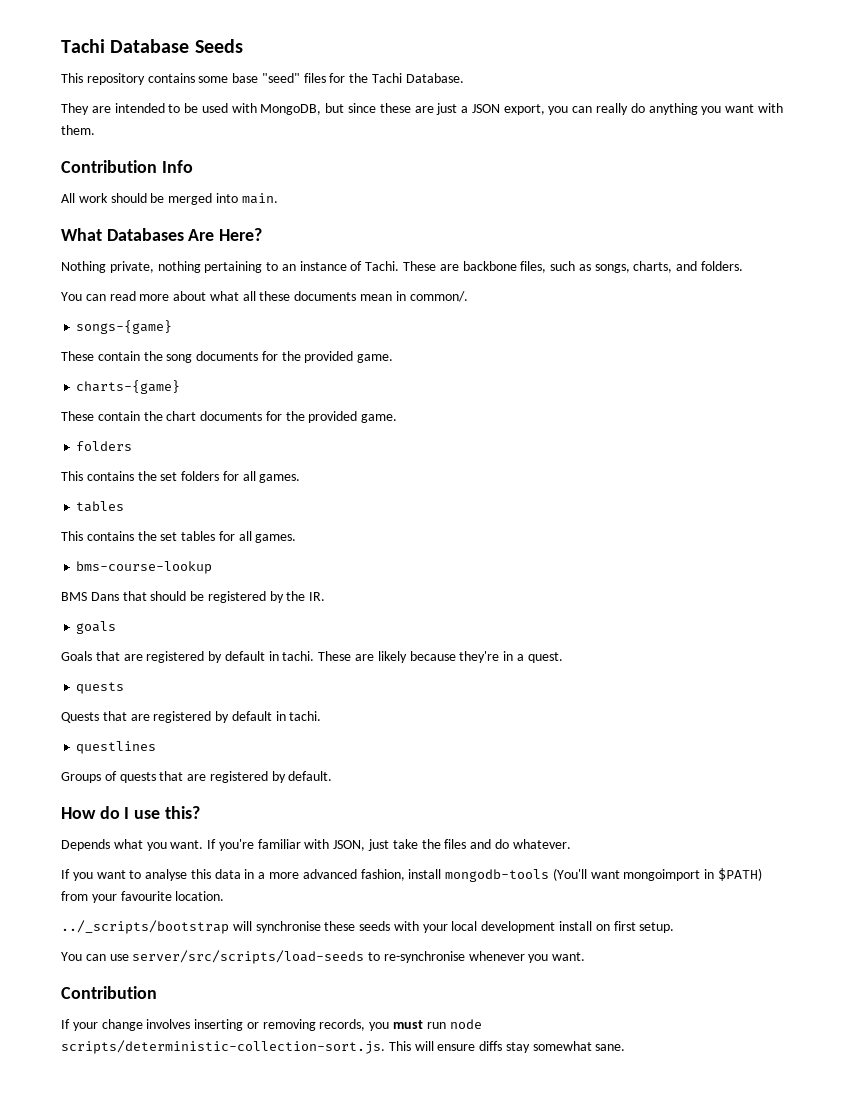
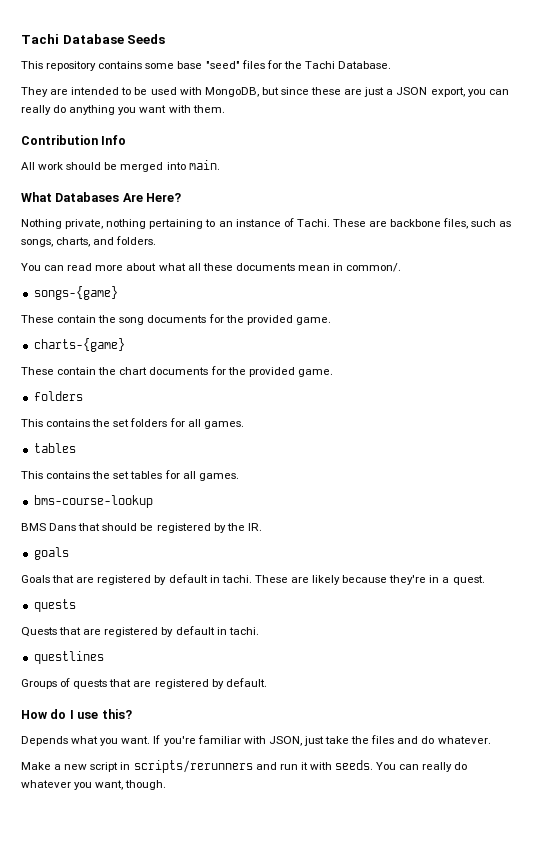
[61,868,763,882] [61,891,225,903] [61,920,675,934] [61,950,586,964] [61,986,157,999] [61,1019,482,1031] [61,1040,626,1054] If you want to analyse this data in a more advanced fashion, install mongodb-tools (You'll want mongoimport in $PATH) from your favourite location. // ../_scripts/bootstrap will synchronise these seeds with your local development install on first setup. // You can use server/src/scripts/load-seeds to re-synchronise whenever you want. // Contribution // If your change involves inserting or removing records, you must run node scripts/deterministic-collection-sort.js. This will ensure diffs stay somewhat sane. -> [21,760,468,773] [21,780,167,790] Make a new script in scripts/rerunners and run it with seeds. You can really do whatever you want, though.

